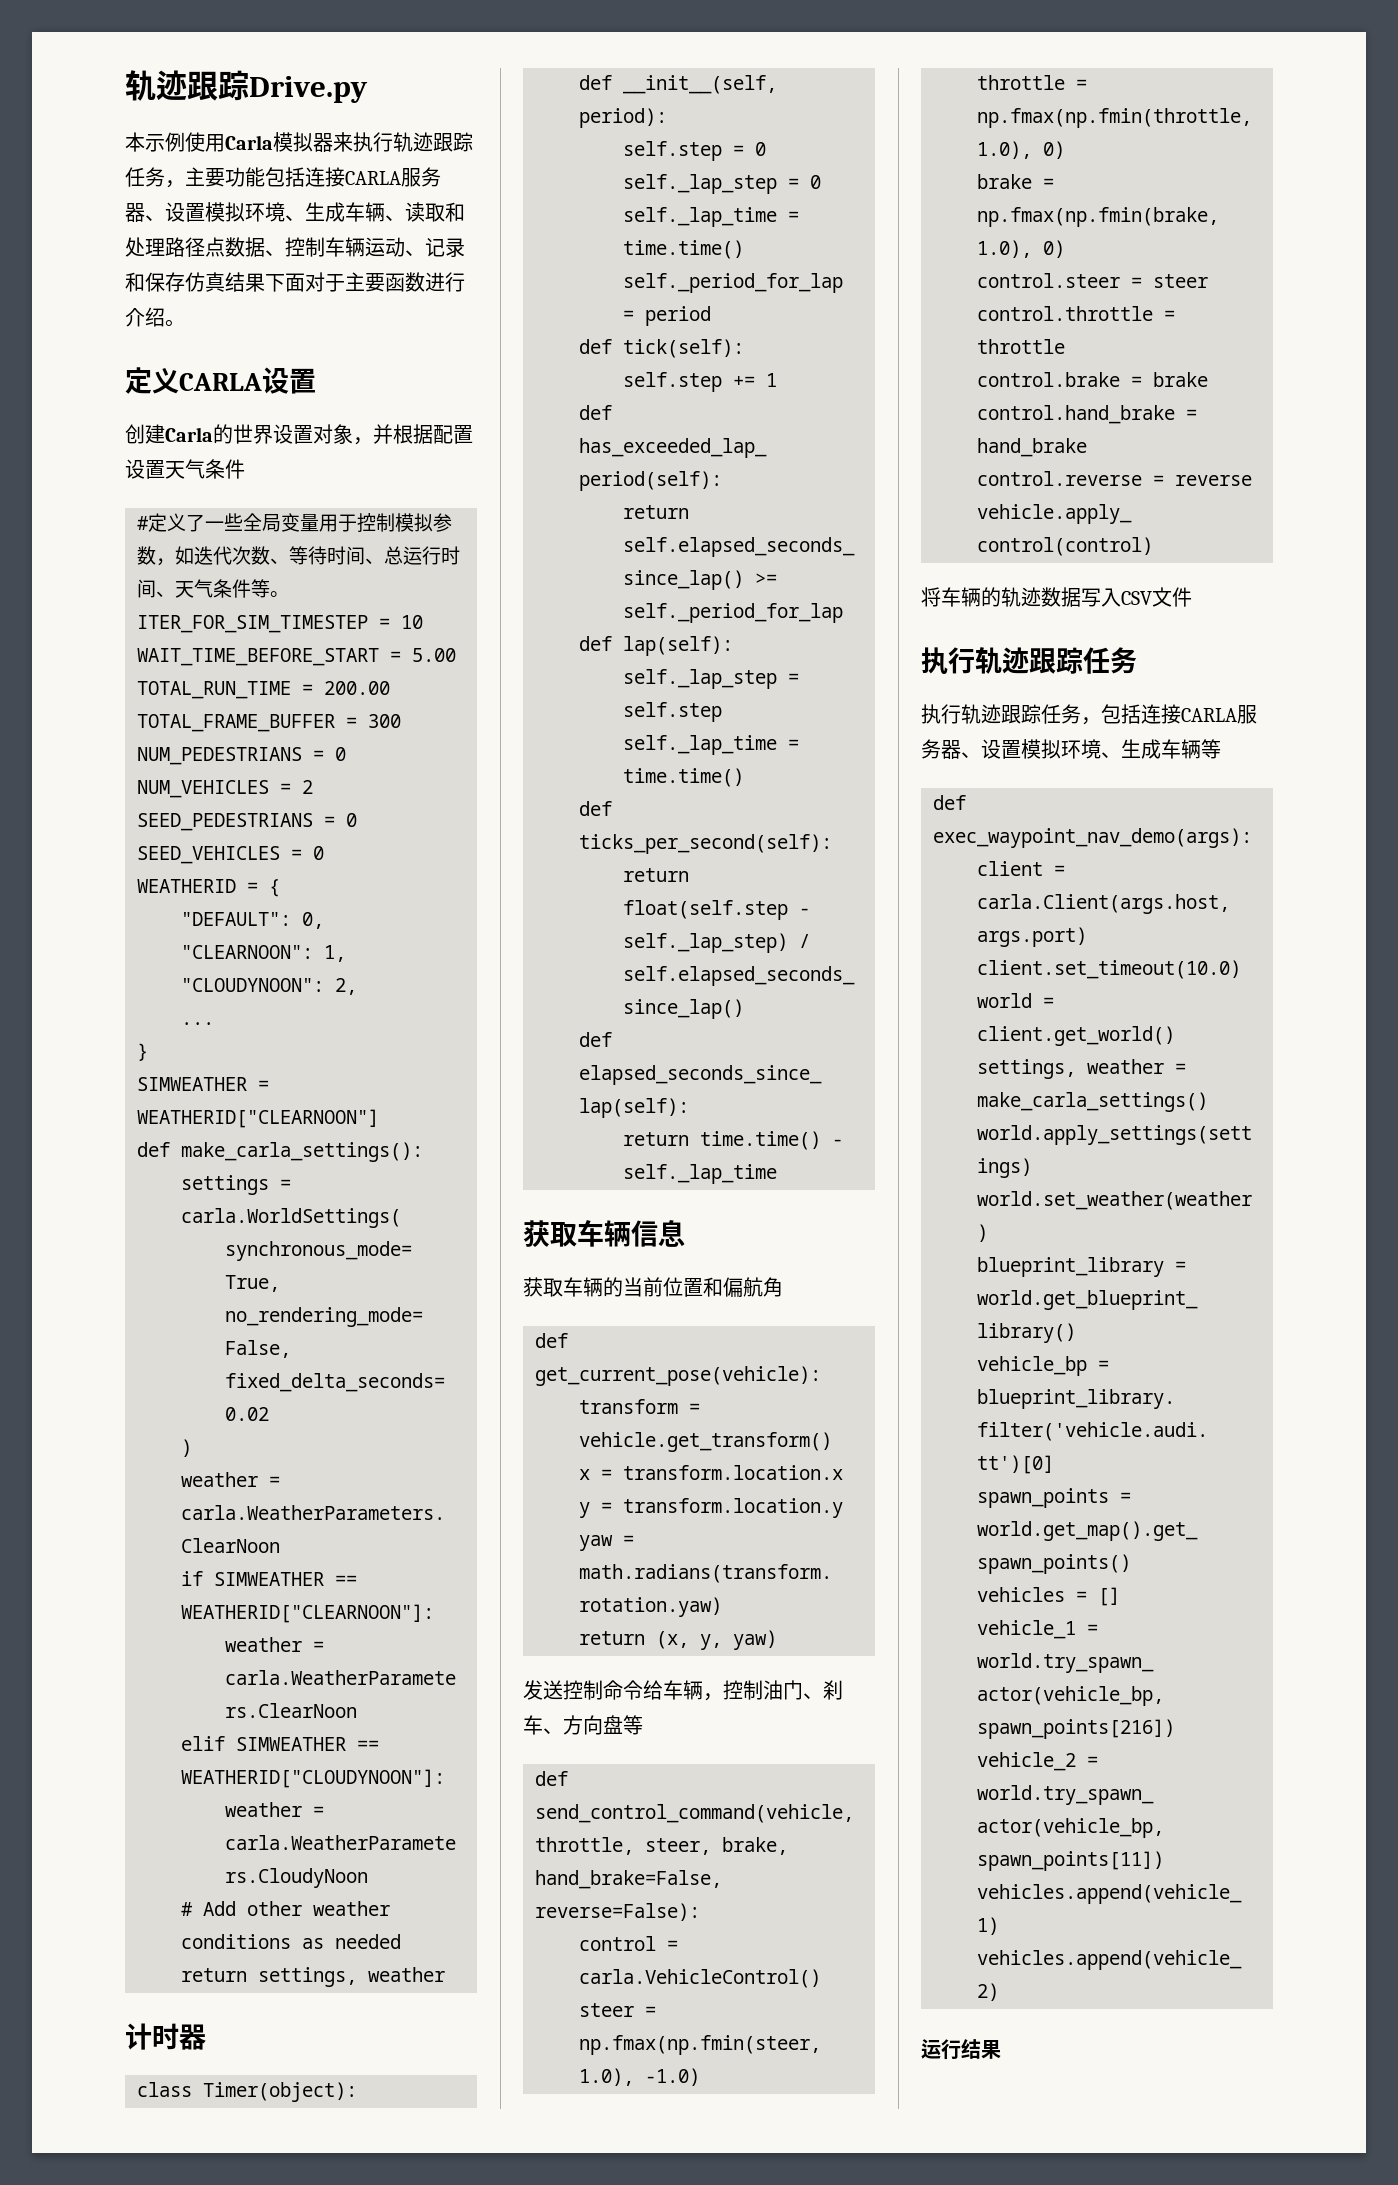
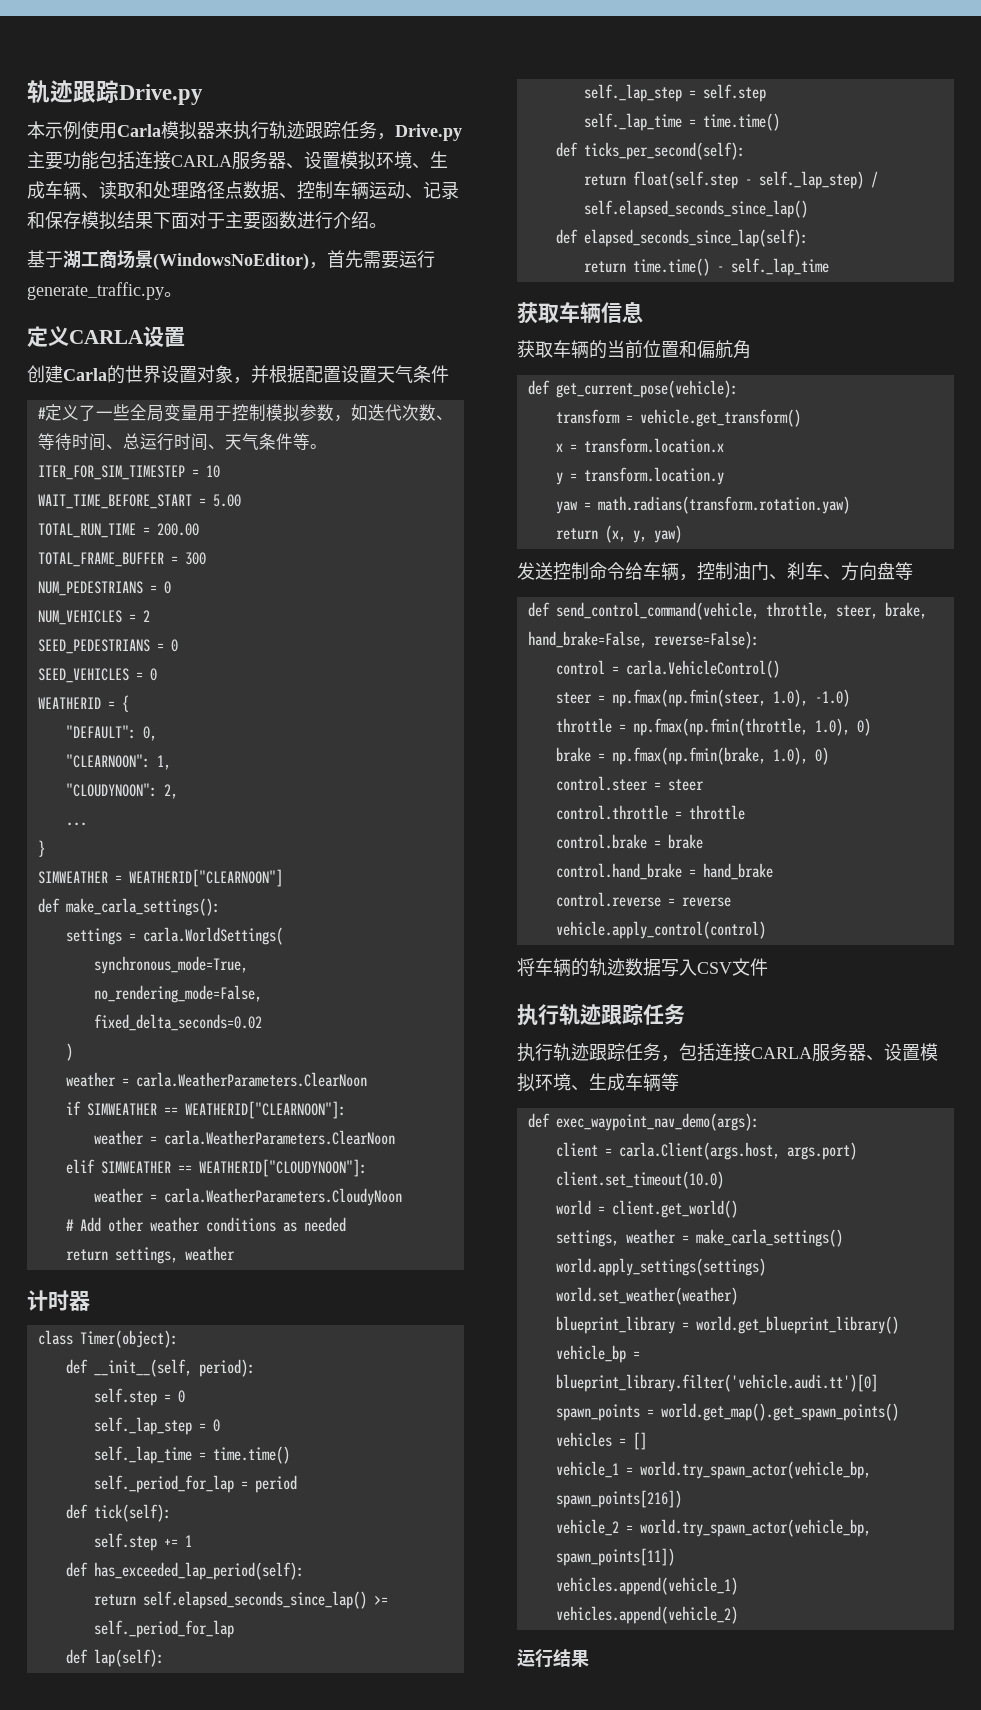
(185, 184) none -> [395,124,462,141] Drive.py
[185,272,225,292] 仿真 -> [81,211,117,230] 模拟
(185, 323) none -> [27,250,435,270] [27,282,182,300] // 基于湖工商场景(WindowsNoEditor)，首先需要运行generate_traffic.py。

